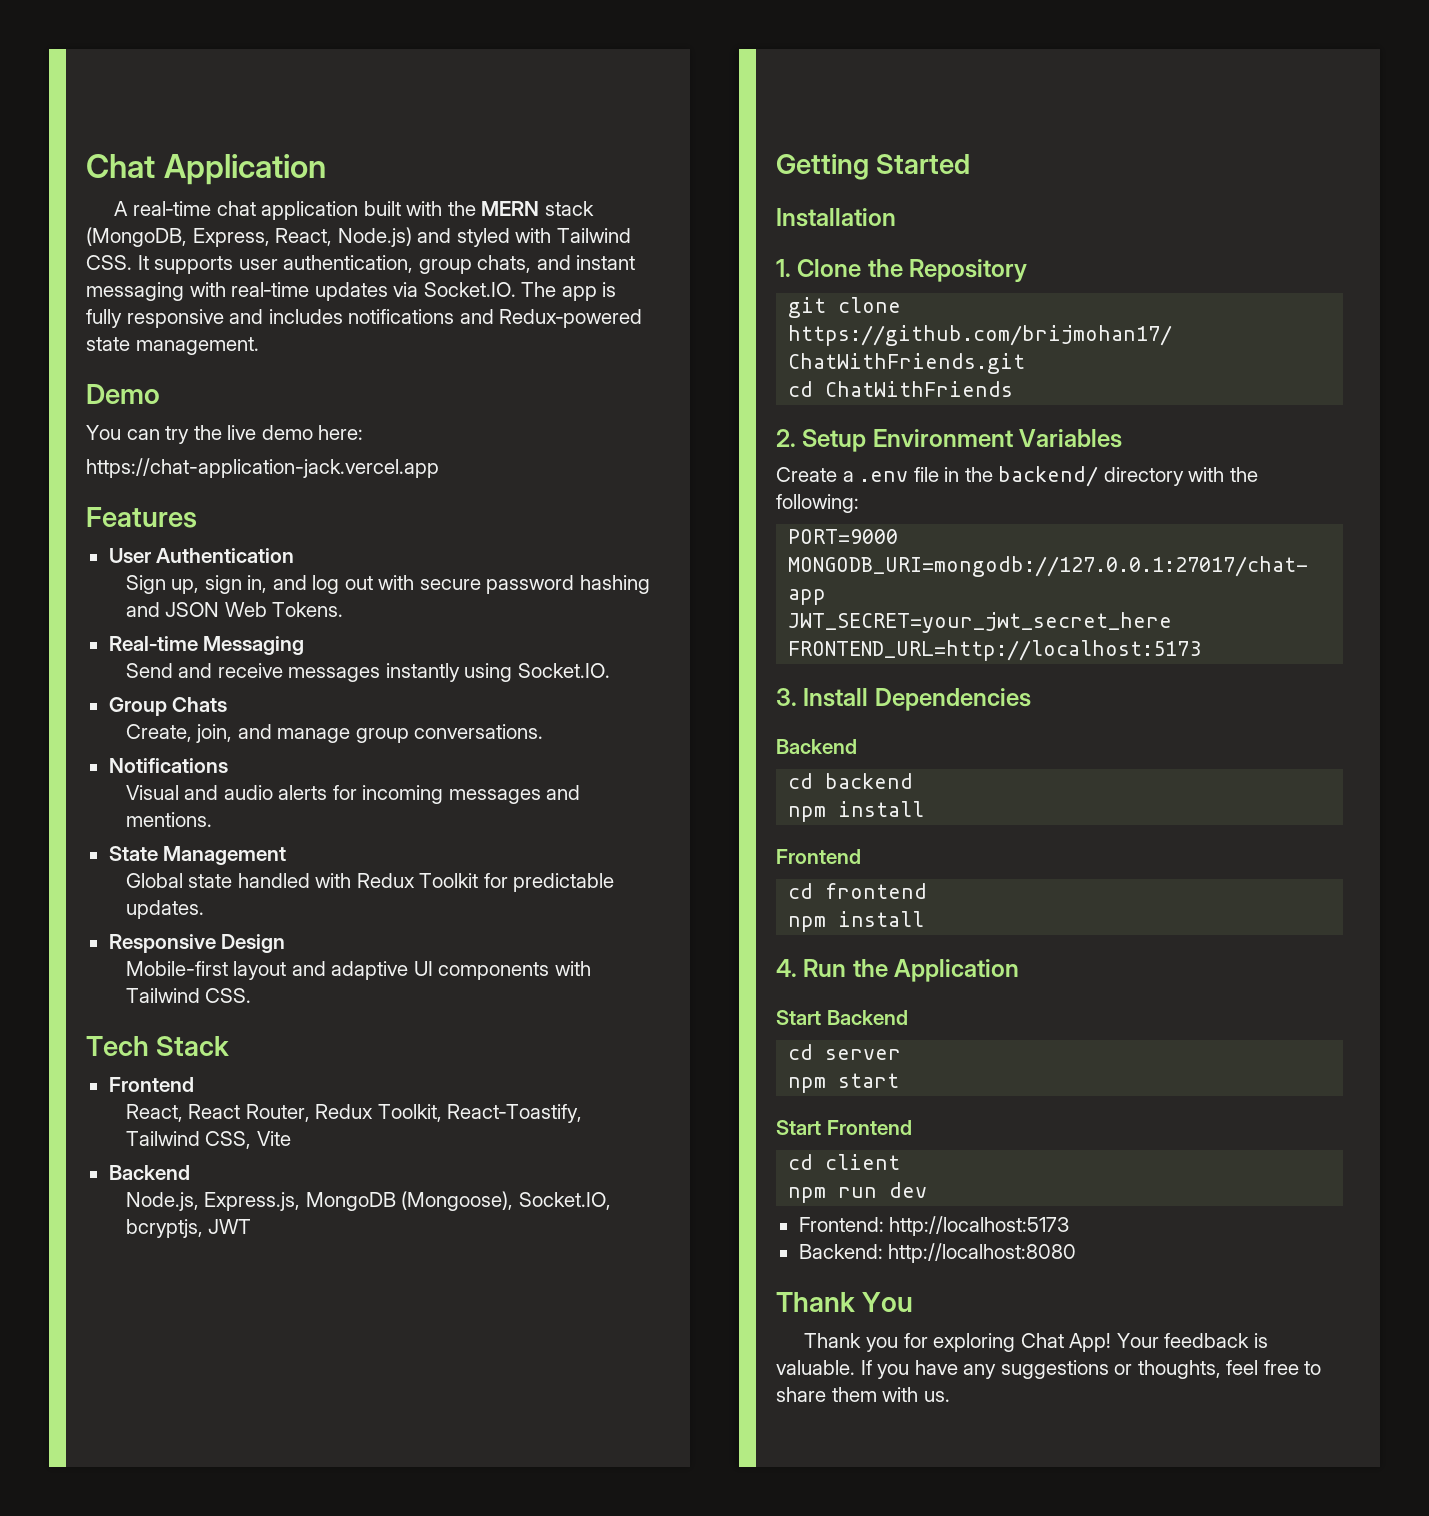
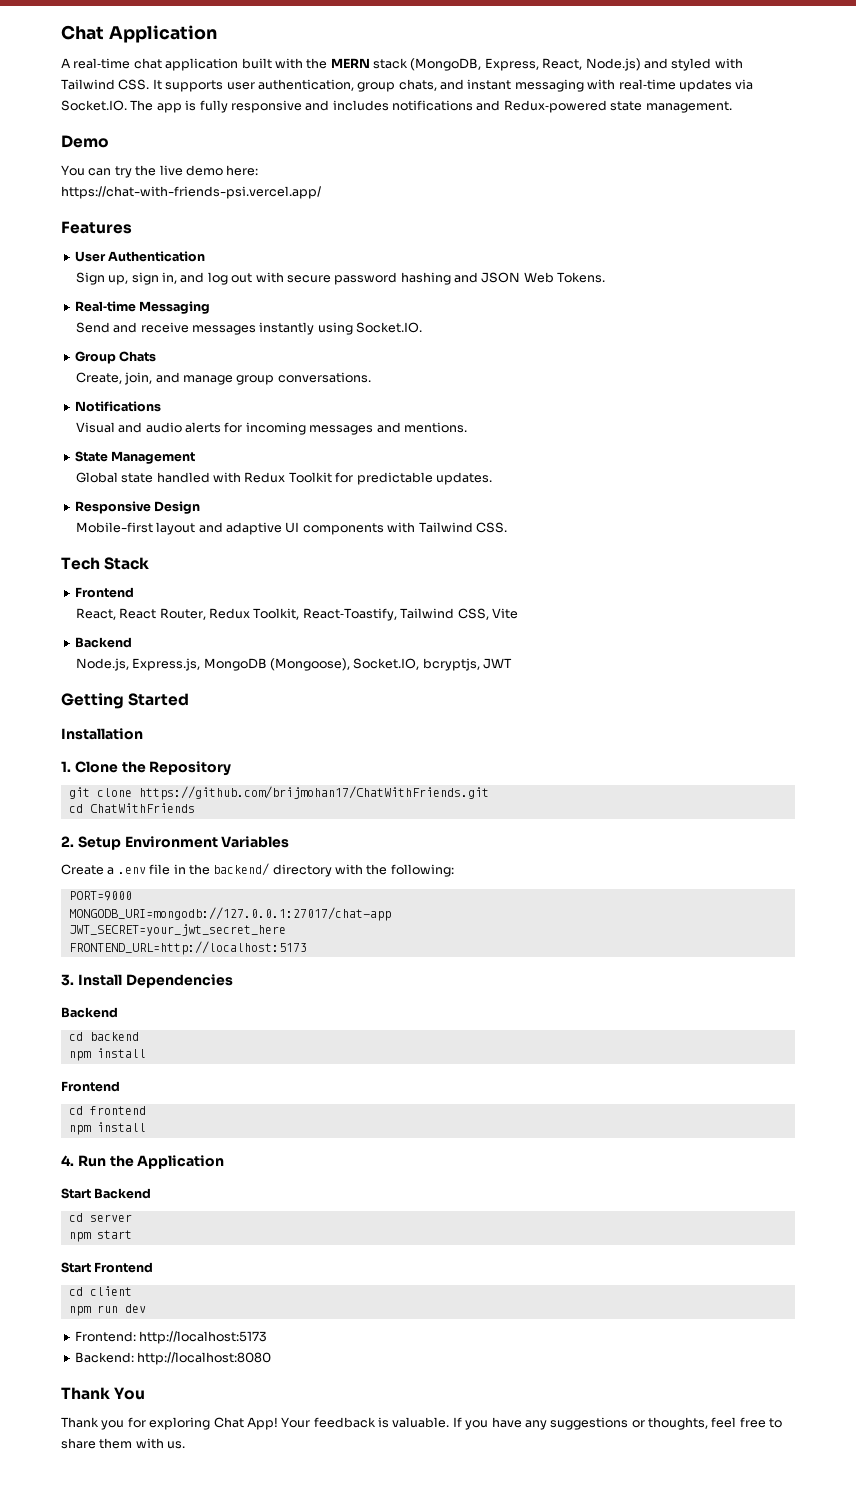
[86,458,439,478] https://chat-application-jack.vercel.app -> [61,186,321,199] https://chat-with-friends-psi.vercel.app/

